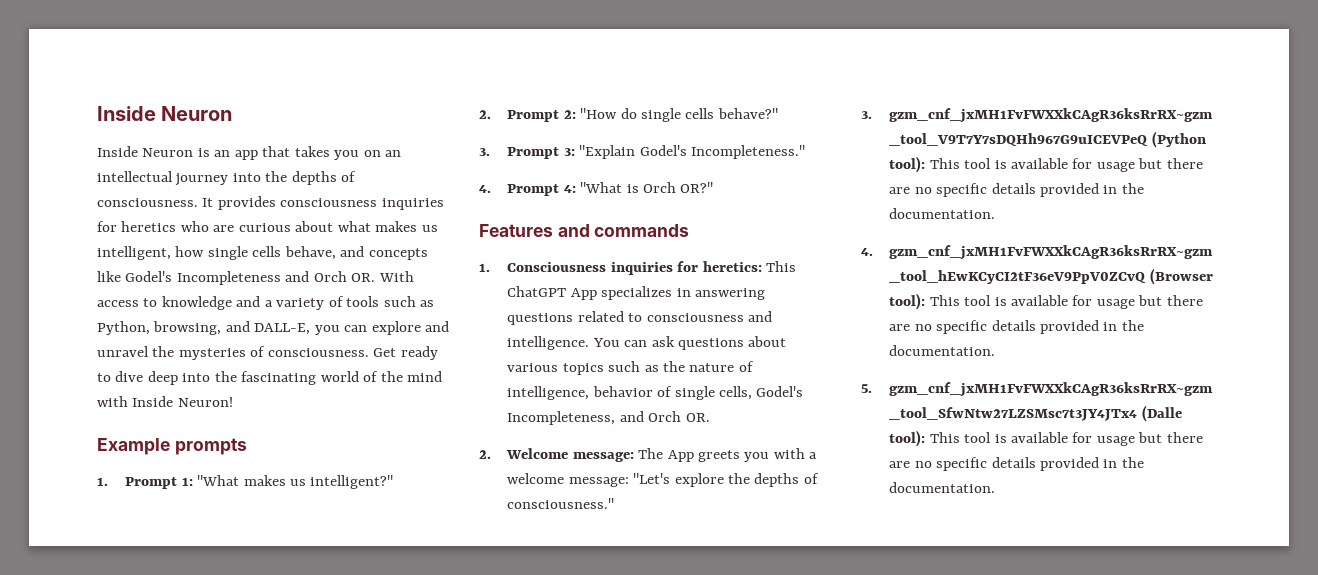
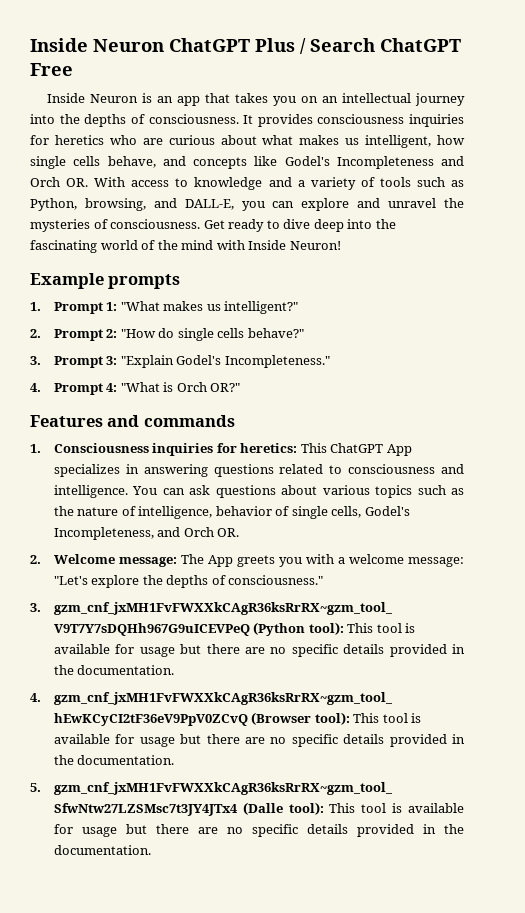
[97,106,233,121] Inside Neuron -> [30,38,461,54] [30,63,73,76] Inside Neuron ChatGPT Plus / Search ChatGPT Free

